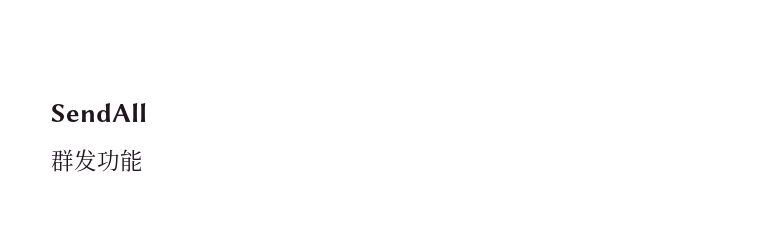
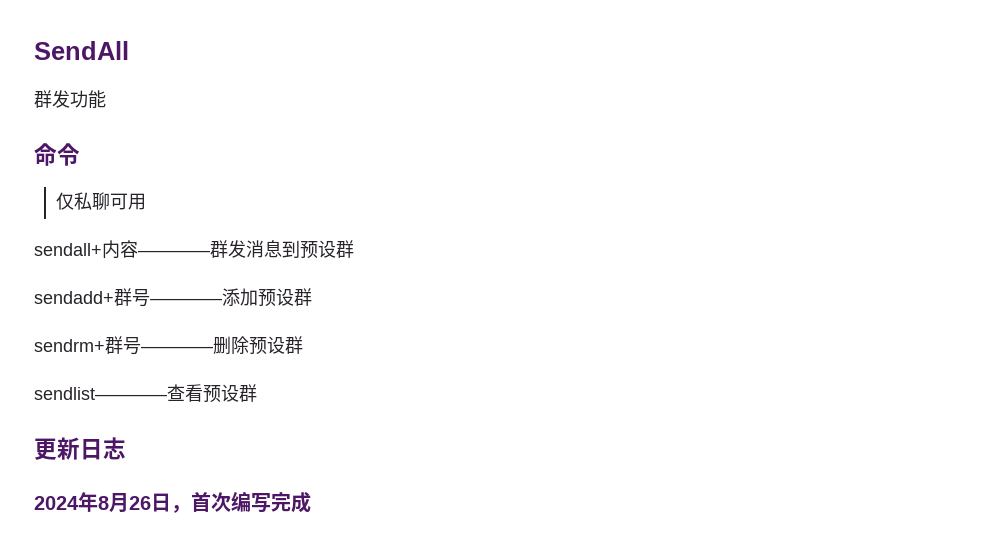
(143, 160) none -> [34,143,80,166] [56,192,147,210] [34,240,354,259] [34,288,312,307] [34,336,303,355] [34,384,257,403] [34,437,126,460] [34,491,311,513] // 命令 // 仅私聊可用 // sendall+内容————群发消息到预设群 // sendadd+群号————添加预设群 // sendrm+群号————删除预设群 // sendlist————查看预设群 // 更新日志 // 2024年8月26日，首次编写完成

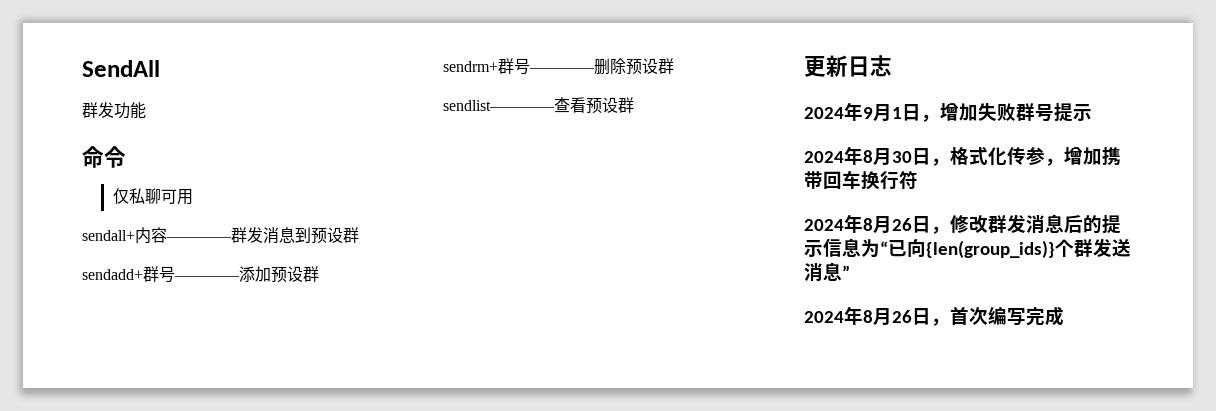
(126, 448) none -> [804,102,1092,122] [804,146,1121,166] [804,170,918,190] [804,214,1121,234] [804,238,1131,258] [804,262,850,282] // 2024年9月1日，增加失败群号提示 // 2024年8月30日，格式化传参，增加携带回车换行符 // 2024年8月26日，修改群发消息后的提示信息为“已向{len(group_ids)}个群发送消息”

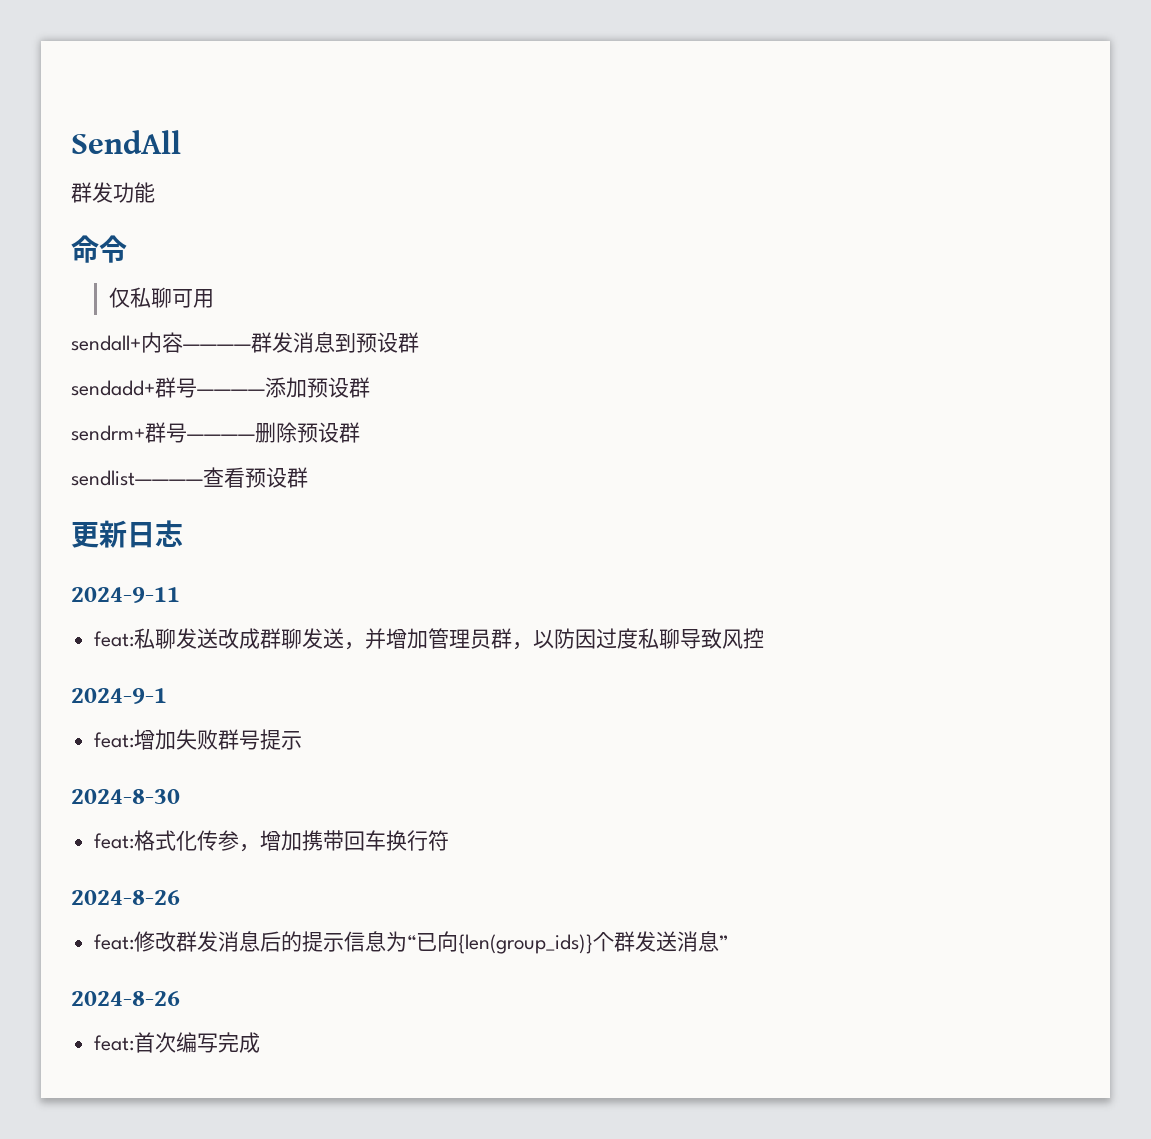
[804,102,940,122] 2024年9月1日， -> [71,587,180,603] [94,628,765,650] [71,688,167,704] [94,732,135,748] 2024-9-11 // feat:私聊发送改成群聊发送，并增加管理员群，以防因过度私聊导致风控 // 2024-9-1 // feat:
[804,146,950,166] 2024年8月30日， -> [71,789,180,804] [94,833,135,849] 2024-8-30 // feat:
[804,214,950,234] 2024年8月26日， -> [71,890,180,905] [94,934,135,950] 2024-8-26 // feat:
[804,306,950,326] 2024年8月26日， -> [71,991,180,1006] [94,1035,135,1051] 2024-8-26 // feat:

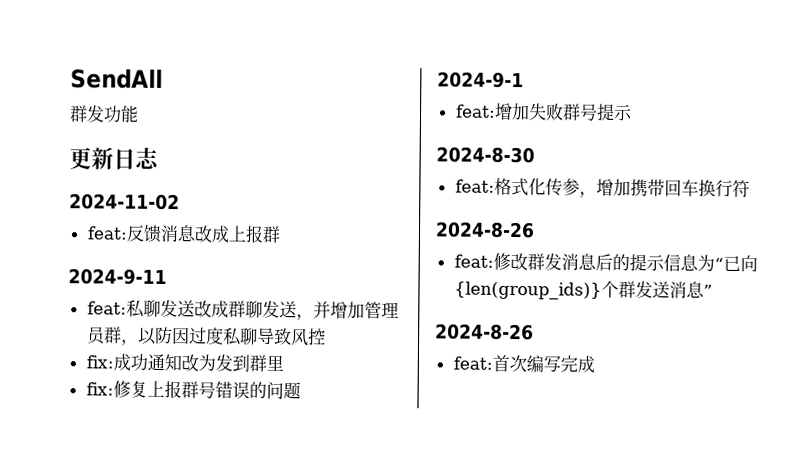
[71,235,127,263] [109,287,215,308] [71,332,419,353] [71,377,370,398] [71,422,360,443] [71,467,308,488] [71,520,183,548] 命令 // 仅私聊可用 // sendall+内容————群发消息到预设群 // sendadd+群号————添加预设群 // sendrm+群号————删除预设群 // sendlist————查看预设群 // 更新日志 -> [69,147,160,170] [69,193,180,211] [86,224,281,243] 更新日志 // 2024-11-02 // feat:反馈消息改成上报群
(765, 638) none -> [85,353,284,372] [85,380,301,400] // fix:成功通知改为发到群里 // fix:修复上报群号错误的问题

